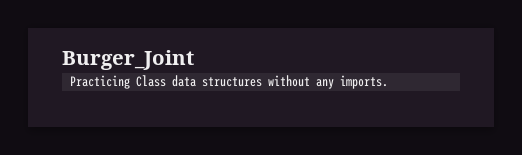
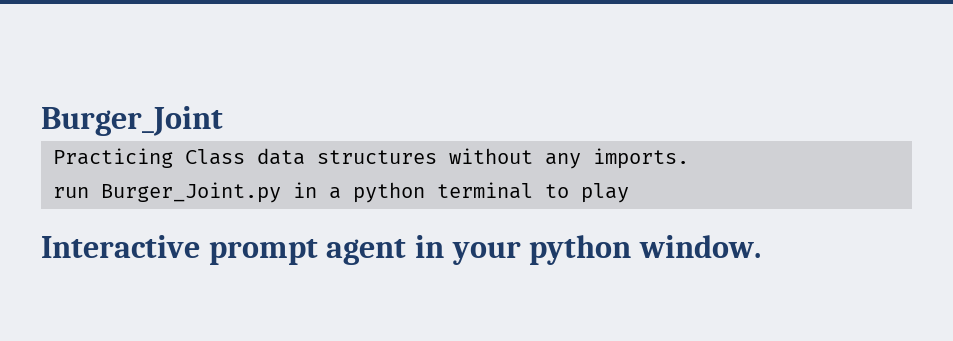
(388, 82) none -> [53,182,630,203] [41,235,761,265] // run Burger_Joint.py in a python terminal to play // Interactive prompt agent in your python window.

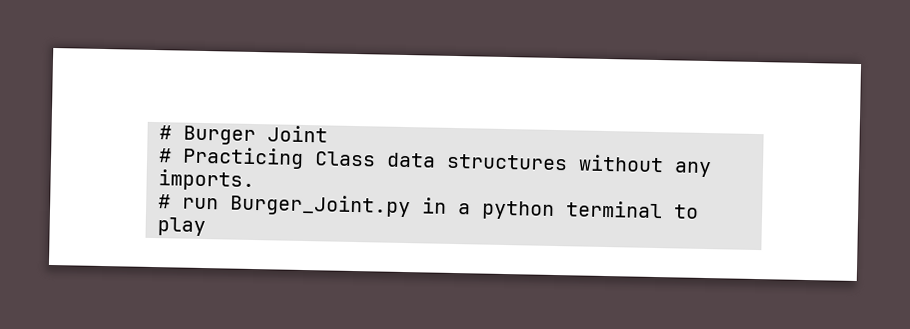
[41,106,223,136] Burger_Joint // -> [159,125,329,146] [158,148,173,163] # Burger Joint // #
(690, 158) none -> [158,194,172,209] #
[41,235,761,265] // Interactive prompt agent in your python window. -> (207, 227) none

